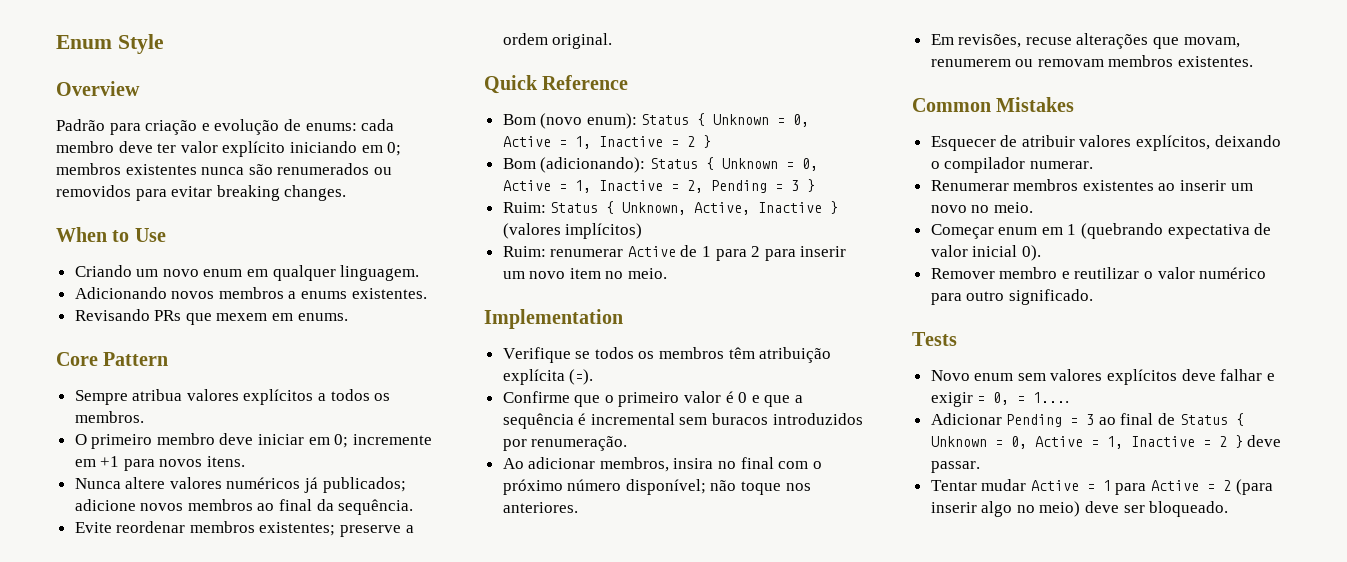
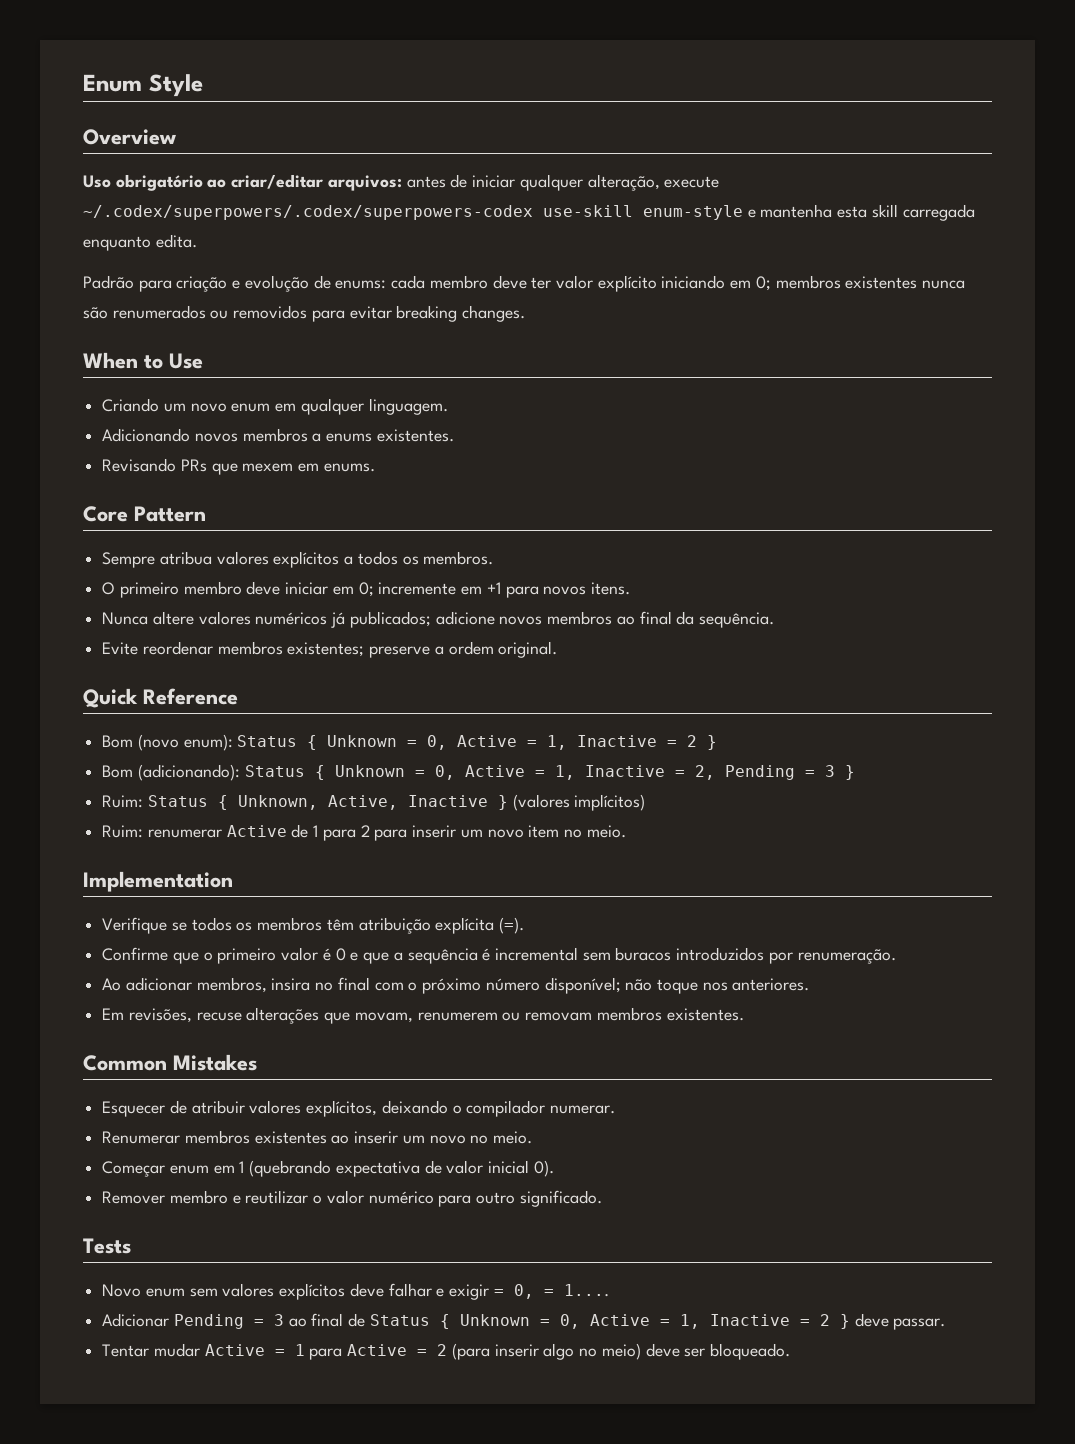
(140, 88) none -> [83,174,720,191] [83,204,975,221] [83,234,197,251] // Uso obrigatório ao criar/editar arquivos: antes de iniciar qualquer alteração, execute ~/.codex/superpowers/.codex/superpowers-codex use-skill enum-style e mantenha esta skill carregada enquanto edita.

